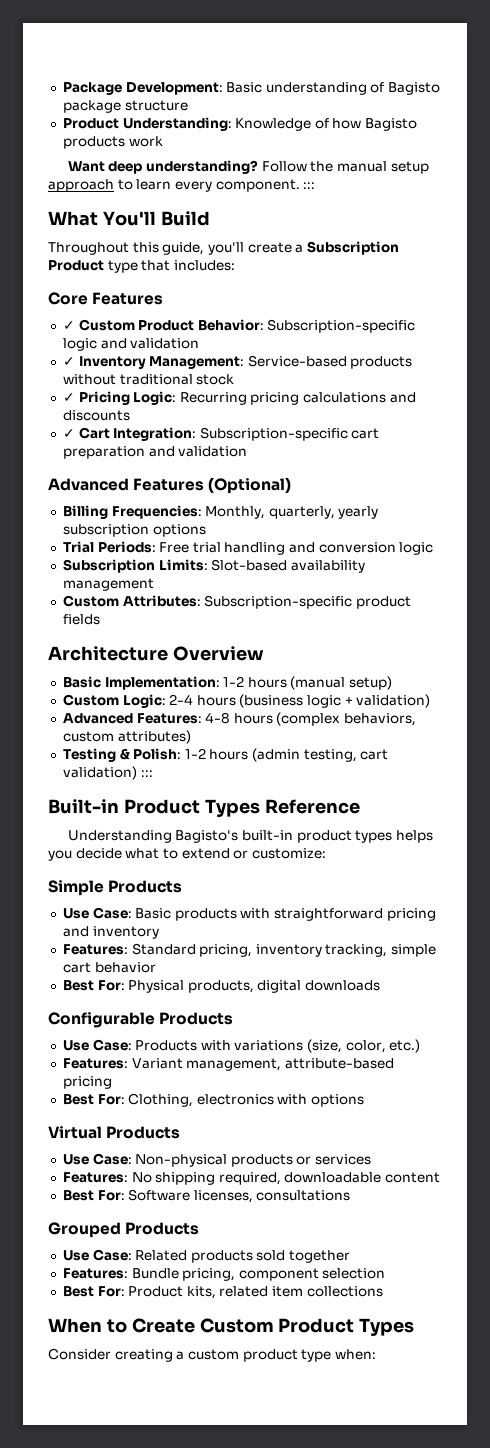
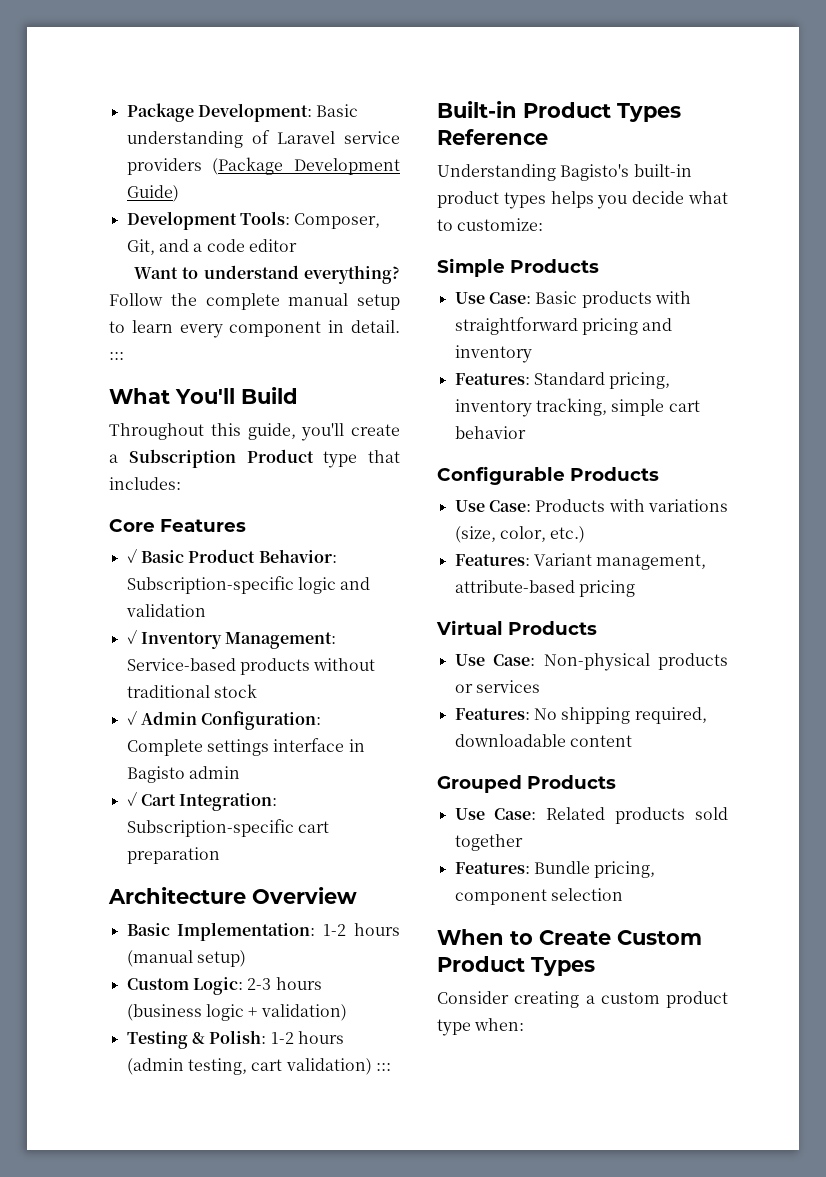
[388,82,441,95] [62,100,188,113] [62,117,418,131] [62,136,163,149] [67,160,258,174] Bagisto package structure // Product Understanding: Knowledge of how Bagisto products work // Want deep understanding? -> [276,131,400,144] [126,157,400,175] [126,185,179,202] [126,211,381,230] [126,239,297,255] [133,265,400,284] Laravel service providers (Package Development Guide) // Development Tools: Composer, Git, and a code editor // Want to understand everything?
(334, 166) none -> [205,293,280,310] complete
[48,179,114,192] approach -> (400, 302) none
[215,179,300,192] component. -> [229,320,400,337] component in detail.
[78,319,135,331] Custom -> [140,550,184,563] Basic
[78,391,416,405] [62,410,130,421] Pricing Logic: Recurring pricing calculations and discounts -> [140,711,322,730] [126,738,365,756] [126,766,240,783] Admin Configuration: Complete settings interface in Bagisto admin
[148,446,248,457] [48,477,292,494] [62,505,379,519] [62,524,206,537] [62,541,434,555] [62,559,365,573] [62,578,154,591] [62,595,411,609] [62,614,100,625] and validation // Advanced Features (Optional) // Billing Frequencies: Monthly, quarterly, yearly subscription options // Trial Periods: Free trial handling and conversion logic // Subscription Limits: Slot-based availability management // Custom Attributes: Subscription-specific product fields -> (220, 855) none
[169,694,194,705] 2-4 -> [247,978,272,990] 2-3
[62,712,417,726] [62,730,191,744] // Advanced Features: 4-8 hours (complex behaviors, custom attributes) -> (347, 1012) none
[181,848,249,859] extend or -> (453, 225) none
[62,980,381,993] // Best For: Physical products, digital downloads -> (526, 432) none
[62,1093,365,1107] // Best For: Clothing, electronics with options -> (635, 588) none
[62,1189,351,1203] // Best For: Software licenses, consultations -> (632, 741) none
[62,1286,383,1299] // Best For: Product kits, related item collections -> (623, 894) none

